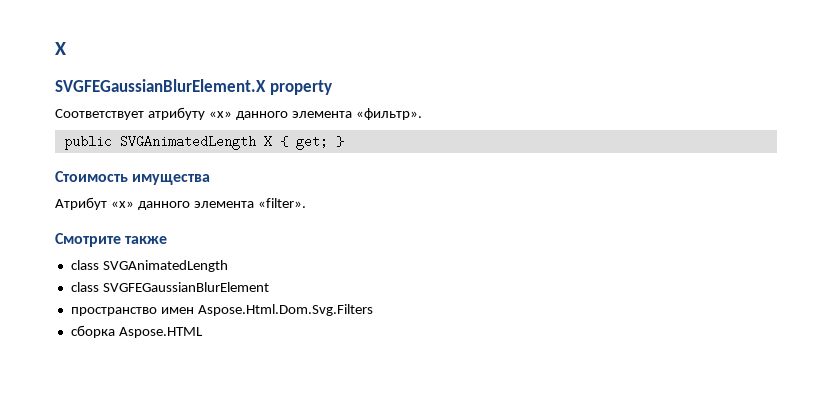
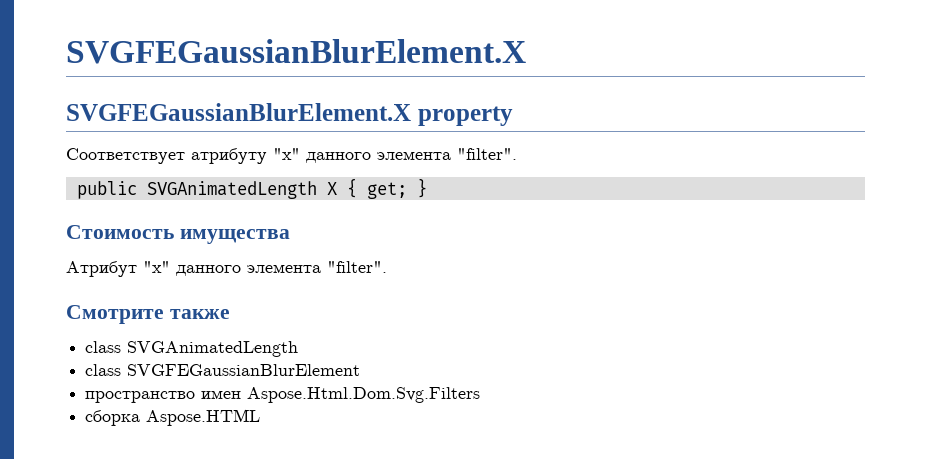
[55,42,66,55] X -> [66,39,526,64] SVGFEGaussianBlurElement.X
[208,108,422,120] «x» данного элемента «фильтр». -> [273,148,517,163] "x" данного элемента "filter".
[110,198,306,210] «x» данного элемента «filter». -> [143,261,387,276] "x" данного элемента "filter".

